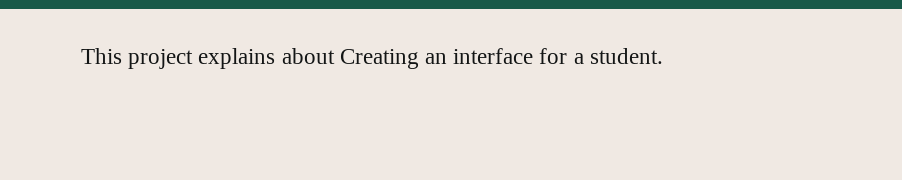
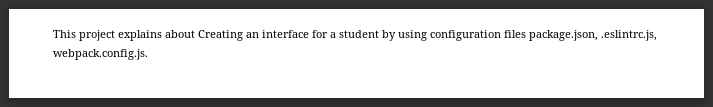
[589,48,663,64] student. -> [339,30,657,41] [53,49,148,60] student by using configuration files package.json, .eslintrc.js, webpack.config.js.

